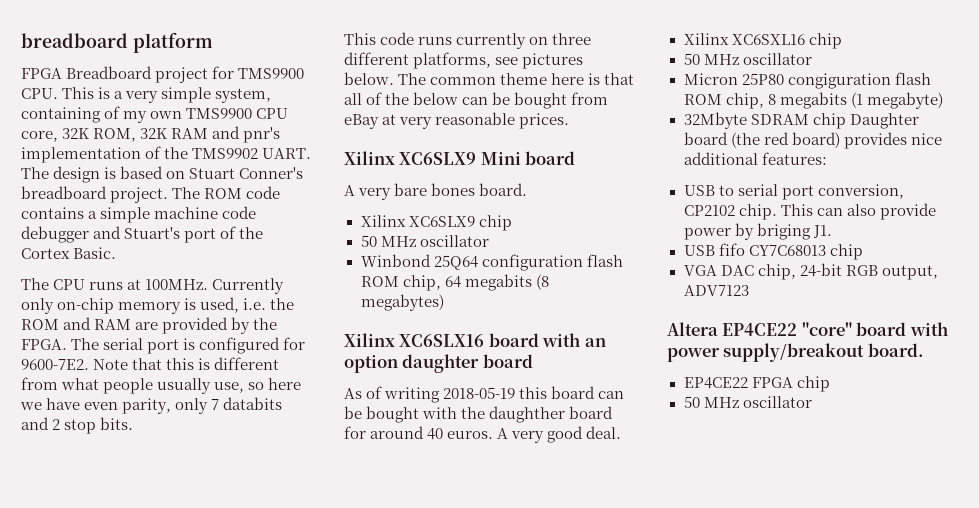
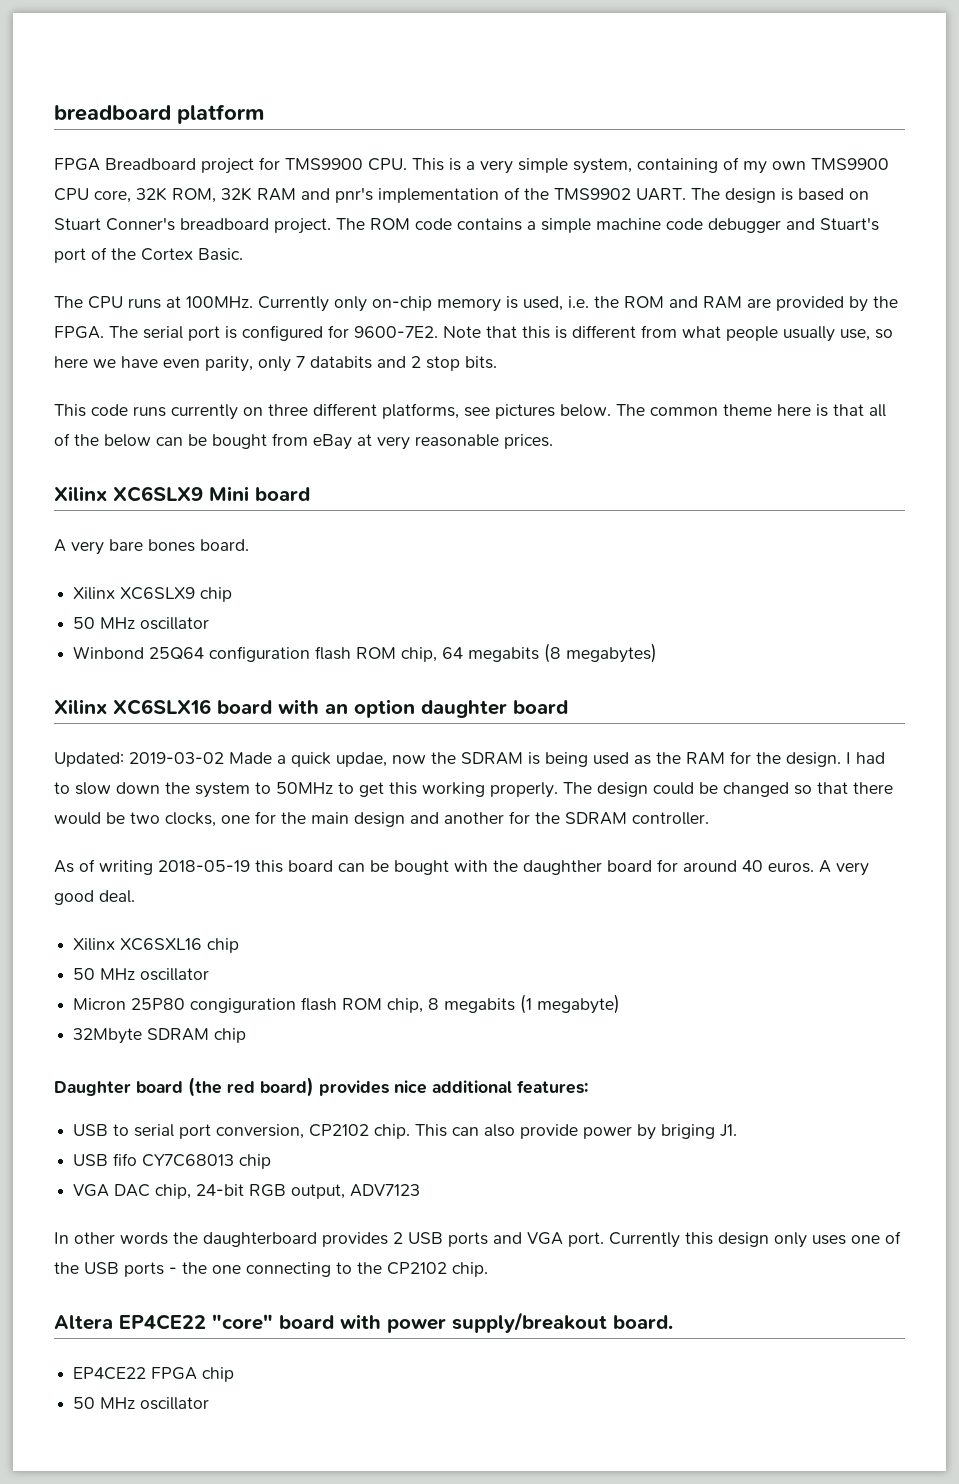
(533, 361) none -> [54,751,885,767] [54,782,893,798] [54,811,709,827] // Updated: 2019-03-02 Made a quick updae, now the SDRAM is being used as the RAM for the design. I had to slow down the system to 50MHz to get this working properly. The design could be changed so that there would be two clocks, one for the main design and another for the SDRAM controller.
(846, 121) none -> (247, 1035) //
(749, 290) none -> [54,1231,901,1248] [54,1262,488,1277] // In other words the daughterboard provides 2 USB ports and VGA port. Currently this design only uses one of the USB ports - the one connecting to the CP2102 chip.

